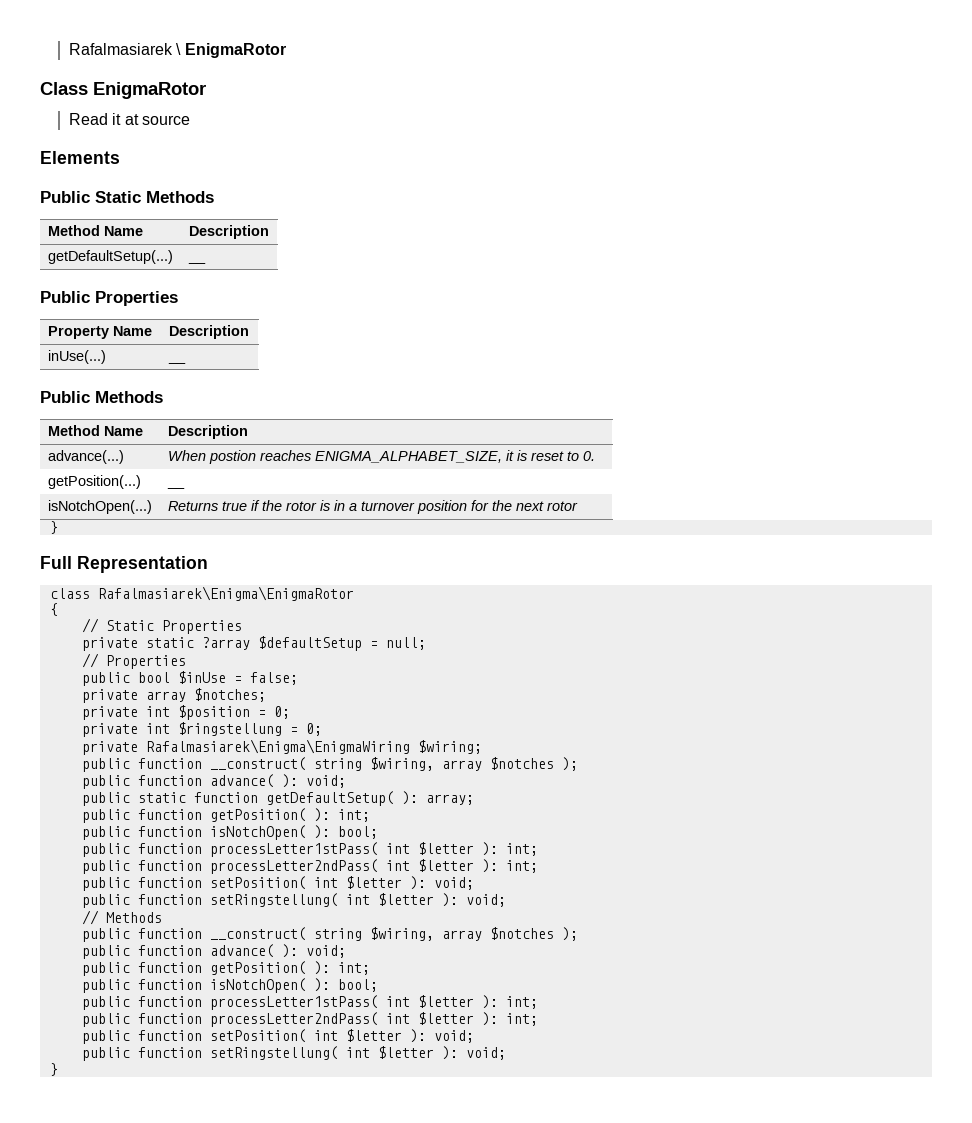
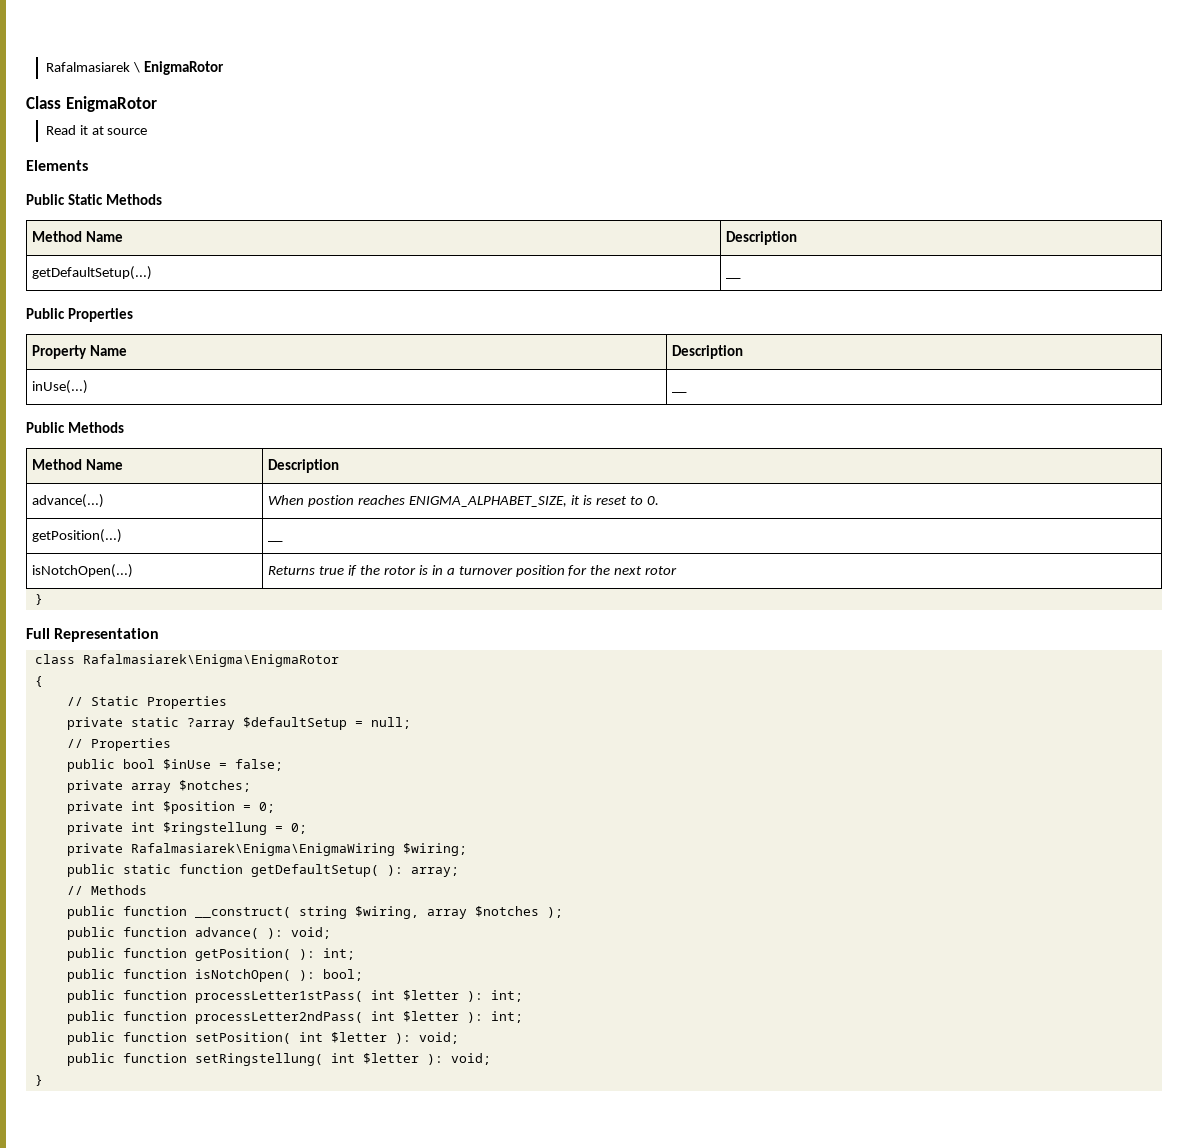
[81,757,578,772] [81,774,346,789] // public function __construct( string $wiring, array $notches ); // public function advance( ): void; -> (467, 849) none
[81,808,370,823] [81,825,378,840] [81,842,538,857] [81,859,538,874] [81,876,474,891] [81,893,506,908] // public function getPosition( ): int; // public function isNotchOpen( ): bool; // public function processLetter1stPass( int $letter ): int; // public function processLetter2ndPass( int $letter ): int; // public function setPosition( int $letter ): void; // public function setRingstellung( int $letter ): void; -> (459, 872) none

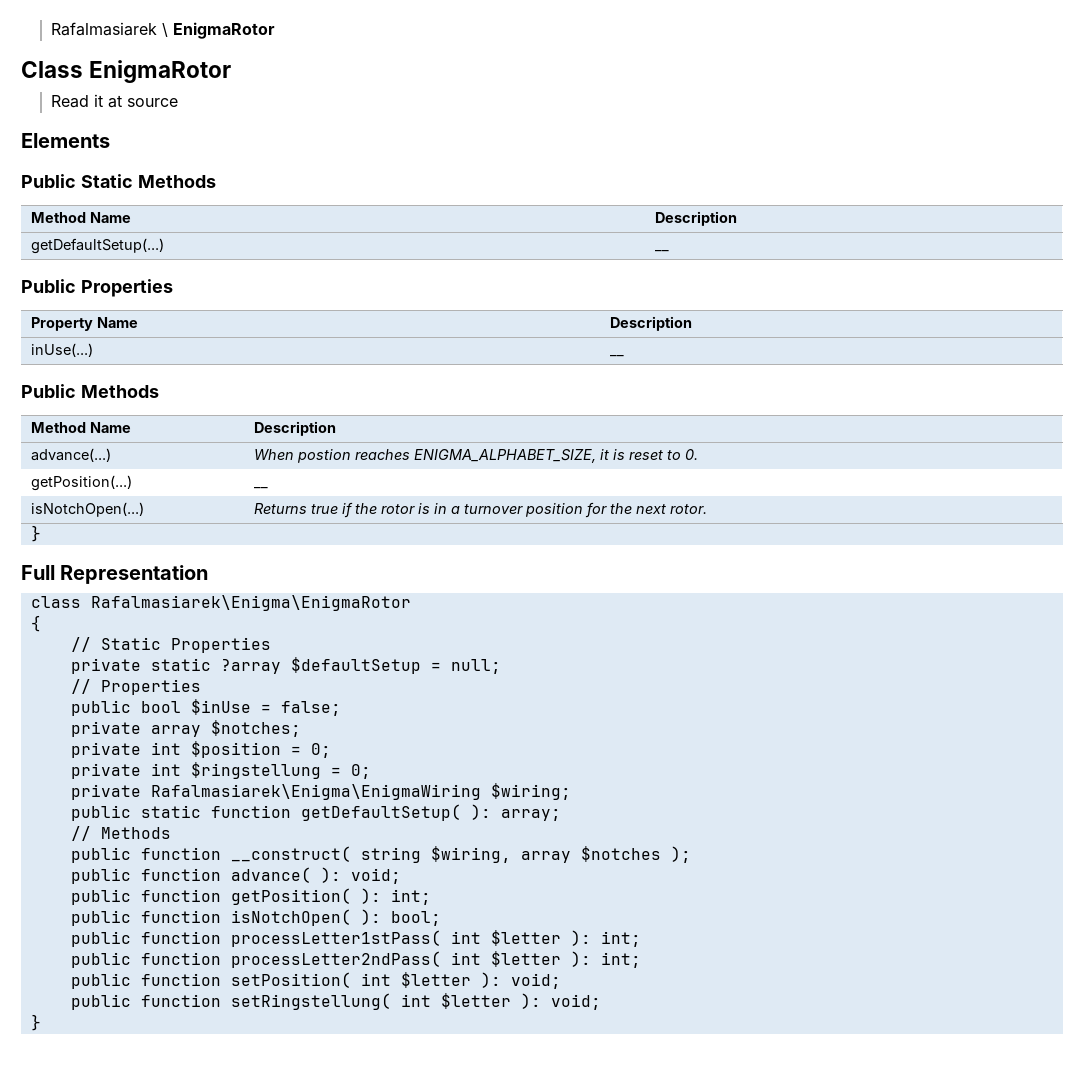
[645,566,678,575] rotor -> [669,504,707,514] rotor.

